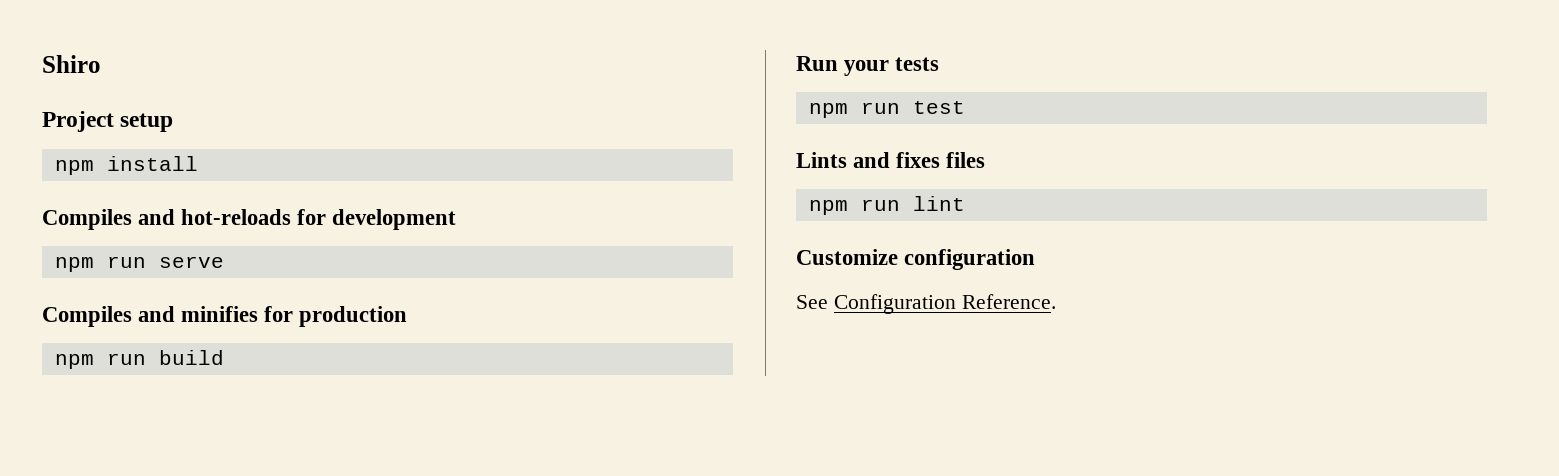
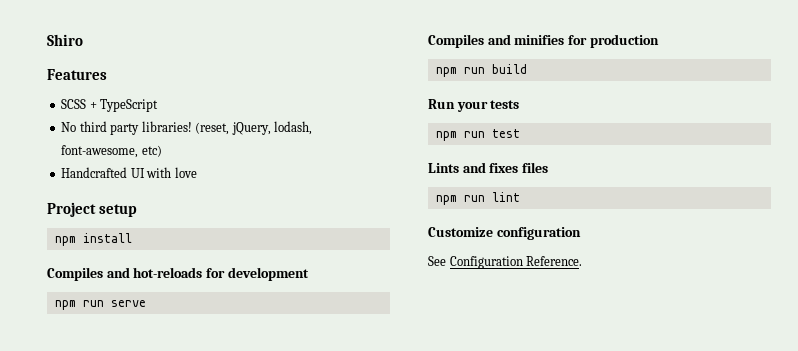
(101, 64) none -> [47,69,107,80] [61,99,159,112] [61,121,313,135] [61,145,162,158] [61,167,197,178] // Features // SCSS + TypeScript // No third party libraries! (reset, jQuery, lodash, font-awesome, etc) // Handcrafted UI with love

